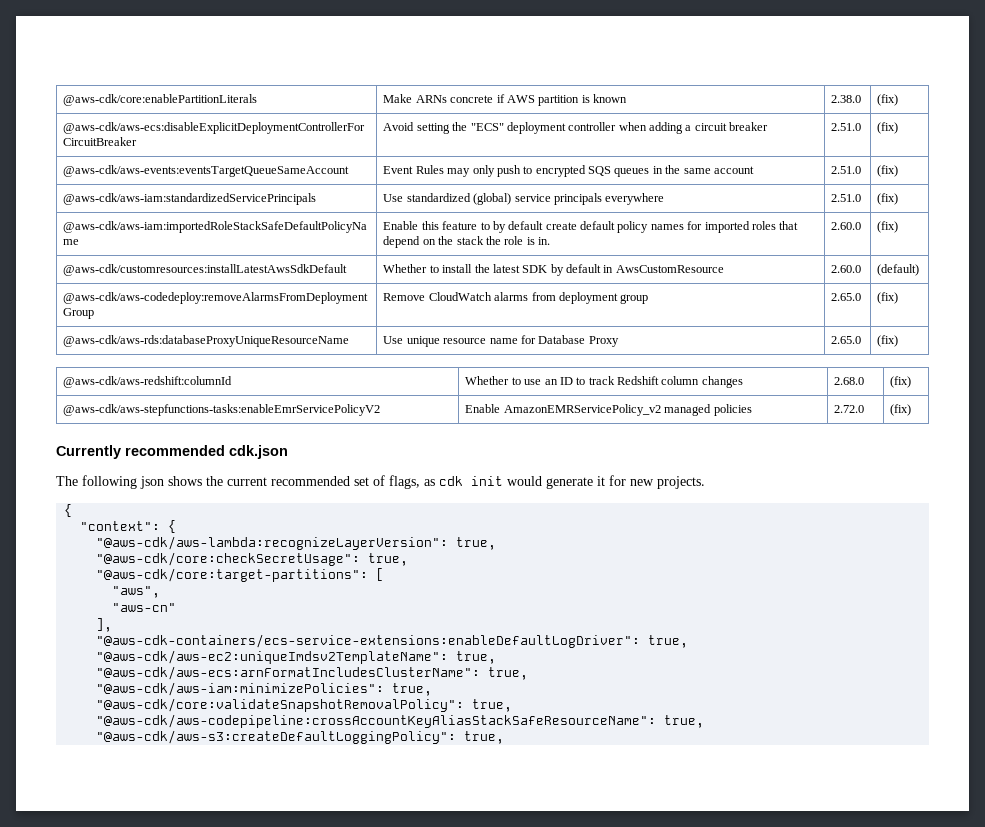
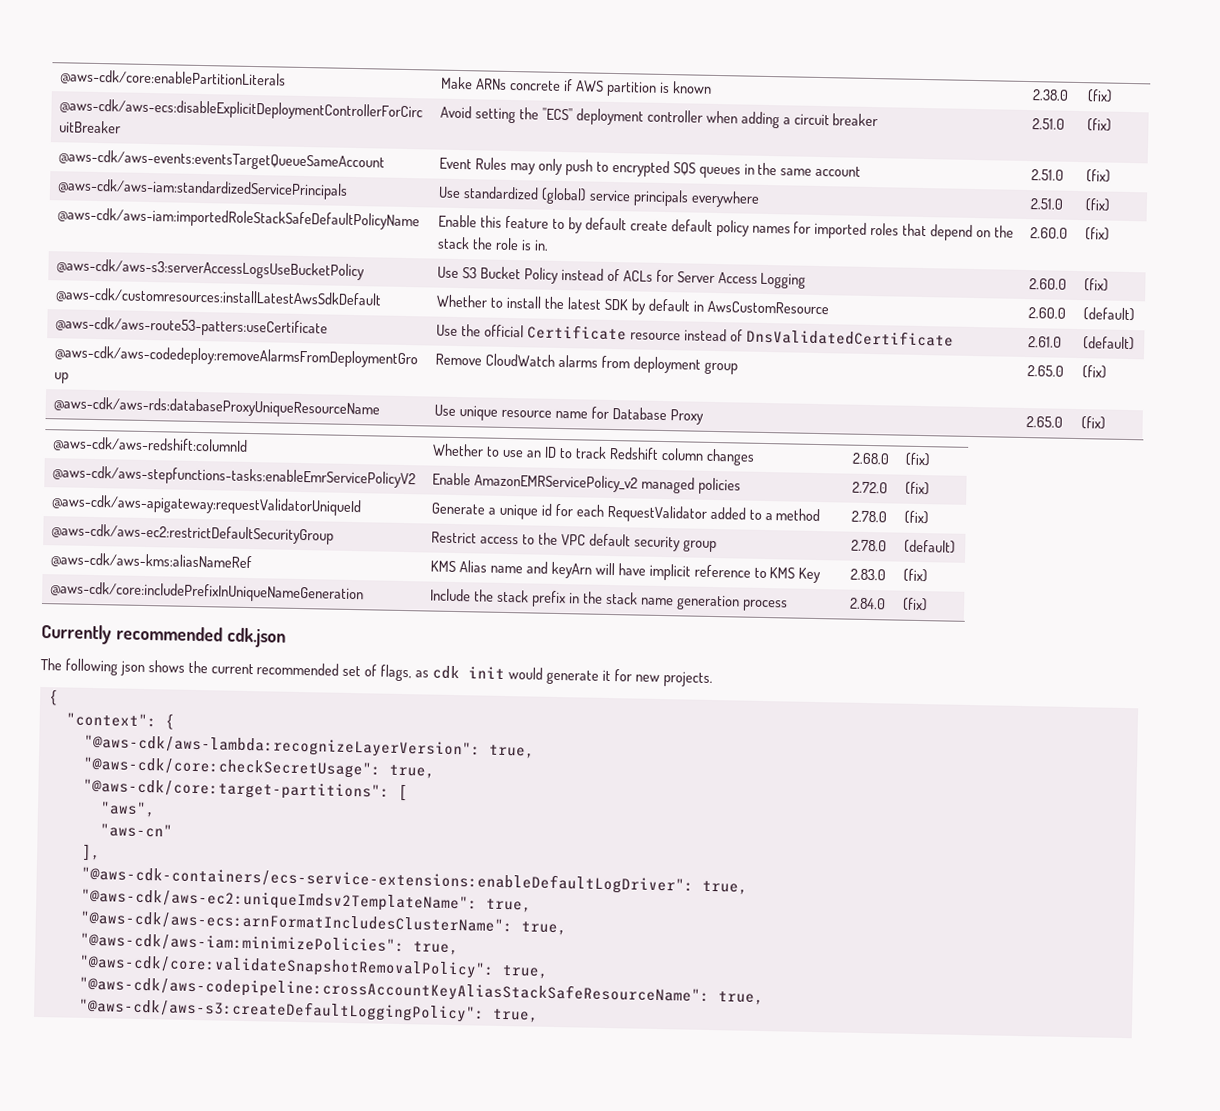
(899, 227) none -> [56,258,366,281] [437,266,807,289] [1029,278,1068,290] [1084,278,1110,292] // @aws-cdk/aws-s3:serverAccessLogsUseBucketPolicy | Use S3 Bucket Policy instead of ACLs for Server Access Logging | 2.60.0 | (fix)
(920, 270) none -> [55,316,329,338] [436,324,954,347] [1028,336,1063,348] [1083,336,1136,351] // @aws-cdk/aws-route53-patters:useCertificate | Use the official Certificate resource instead of DnsValidatedCertificate | 2.61.0 | (default)
(912, 410) none -> [51,494,363,517] [431,502,821,523] [851,510,888,523] [904,510,930,525] [51,523,335,545] [431,531,717,553] [851,539,888,552] [904,539,957,554] [50,552,253,571] [430,560,822,584] [850,568,887,581] [903,568,929,583] [50,581,365,604] [430,588,788,612] [850,597,887,610] [902,597,929,612] // @aws-cdk/aws-apigateway:requestValidatorUniqueId | Generate a unique id for each RequestValidator added to a method | 2.78.0 | (fix) // @aws-cdk/aws-ec2:restrictDefaultSecurityGroup | Restrict access to the VPC default security group | 2.78.0 | (default) // @aws-cdk/aws-kms:aliasNameRef | KMS Alias name and keyArn will have implicit reference to KMS Key | 2.83.0 | (fix) // @aws-cdk/core:includePrefixInUniqueNameGeneration | Include the stack prefix in the stack name generation process | 2.84.0 | (fix)

